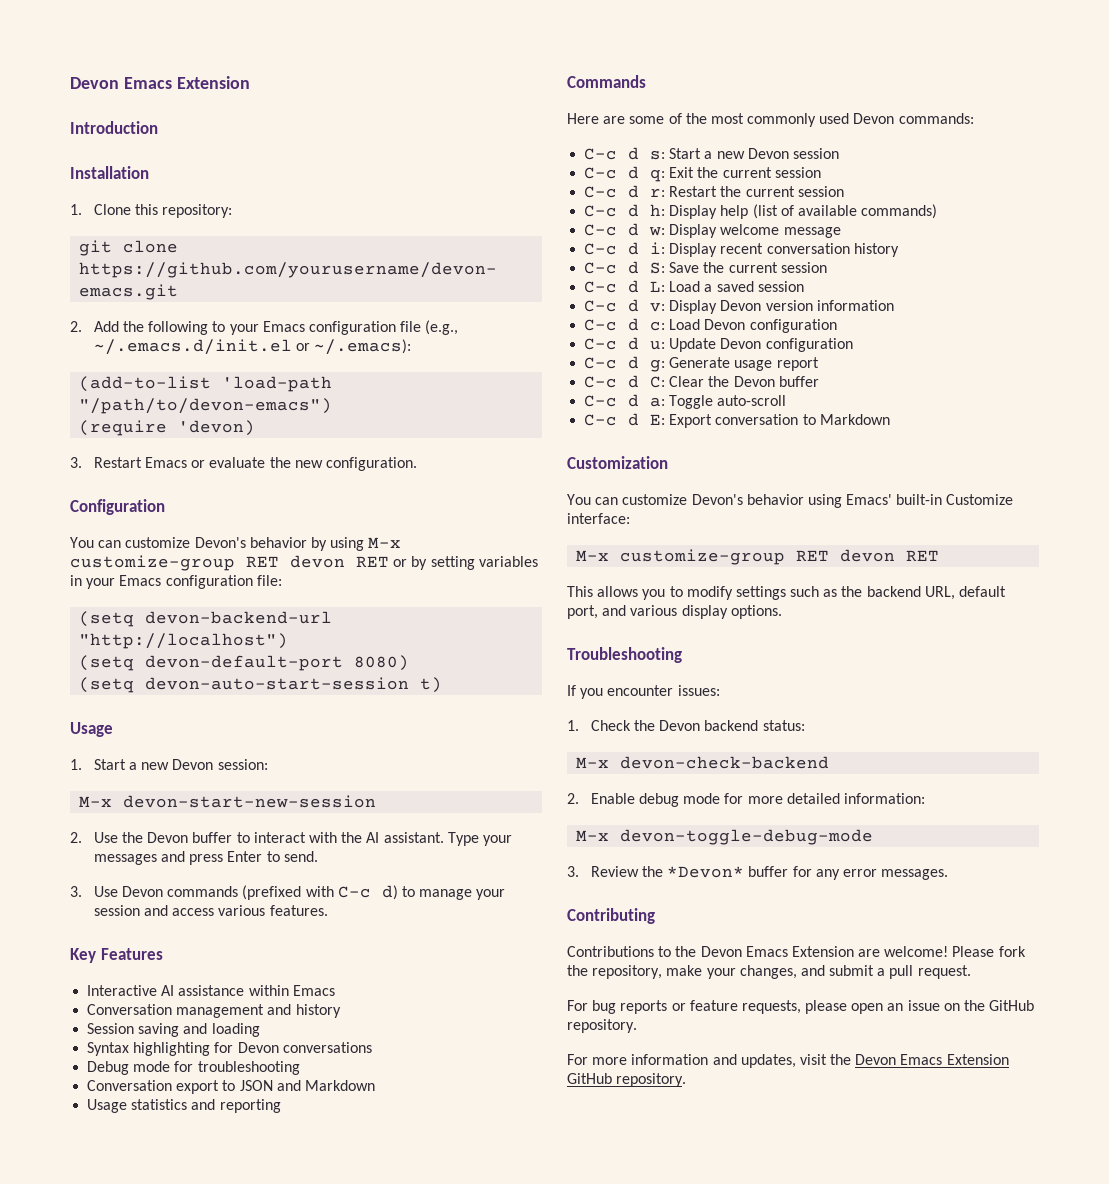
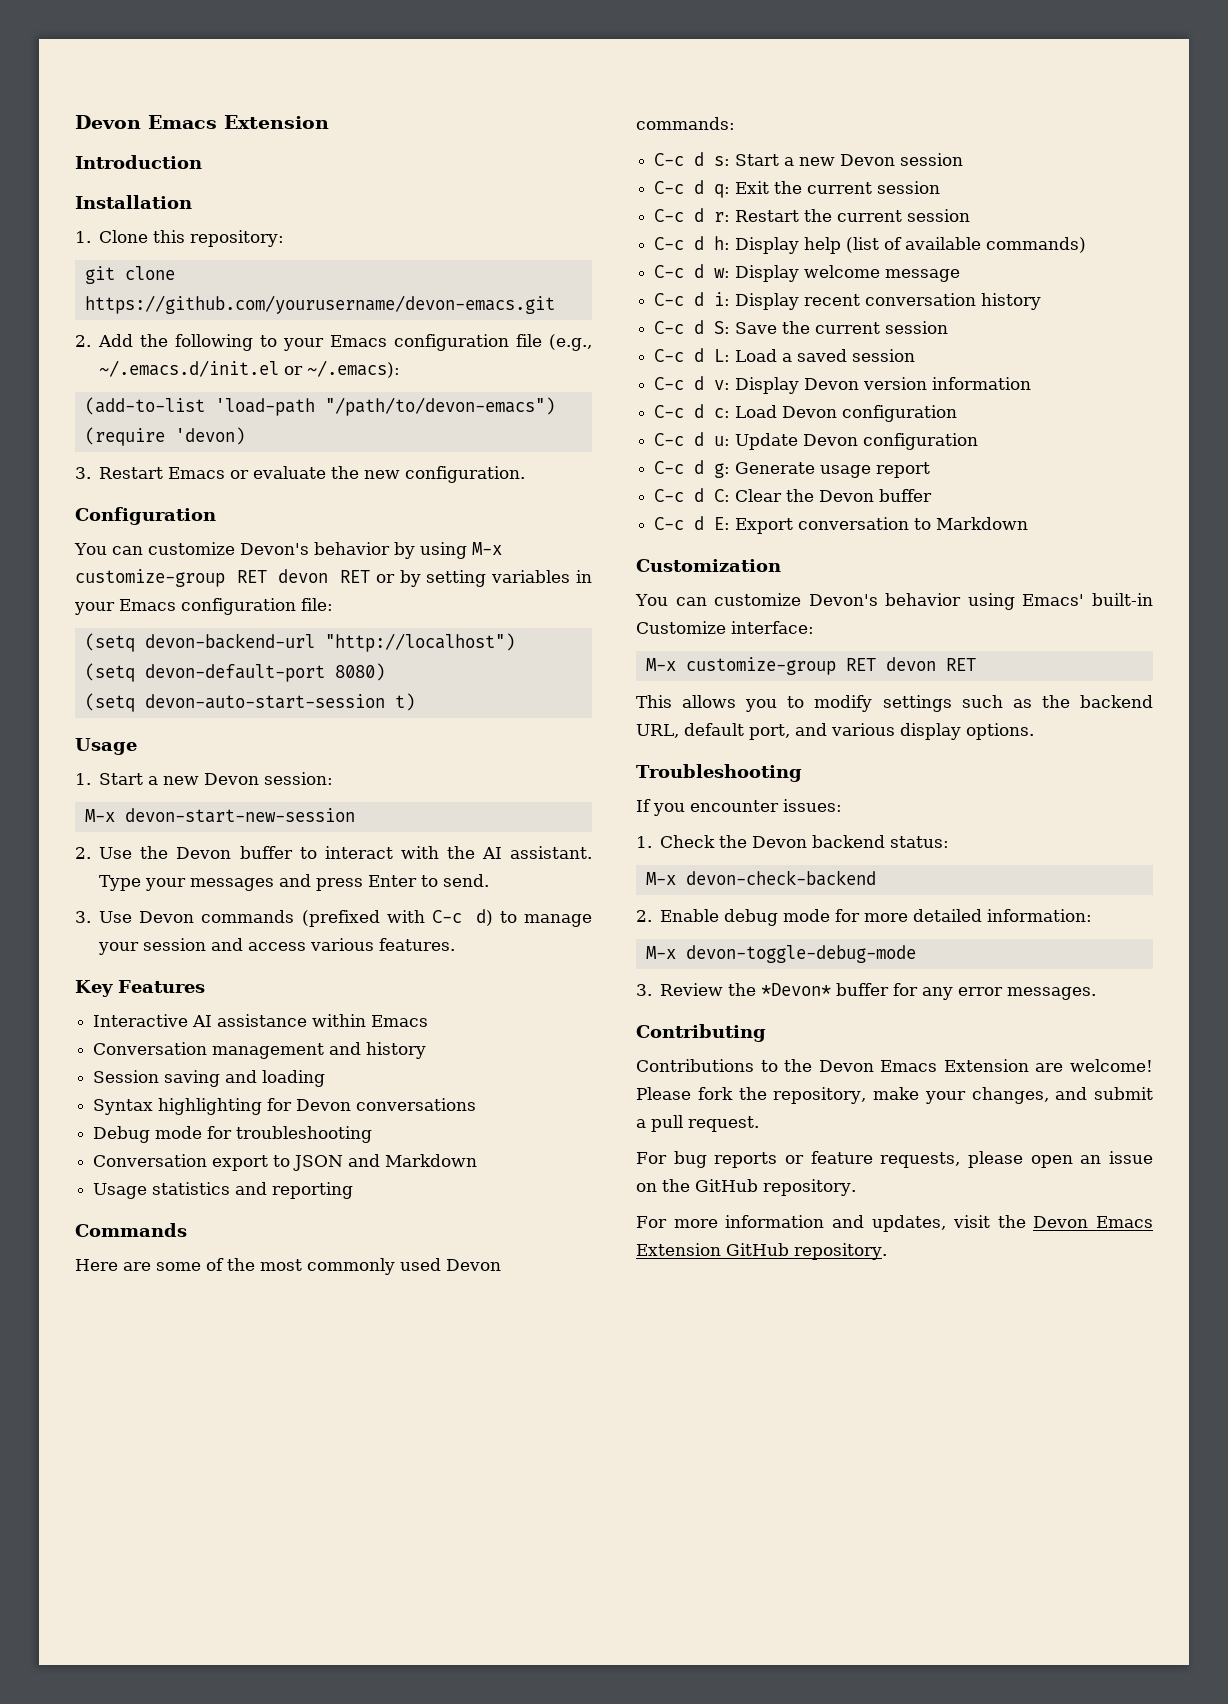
[584,394,787,409] // C-c d a: Toggle auto-scroll -> (933, 495) none

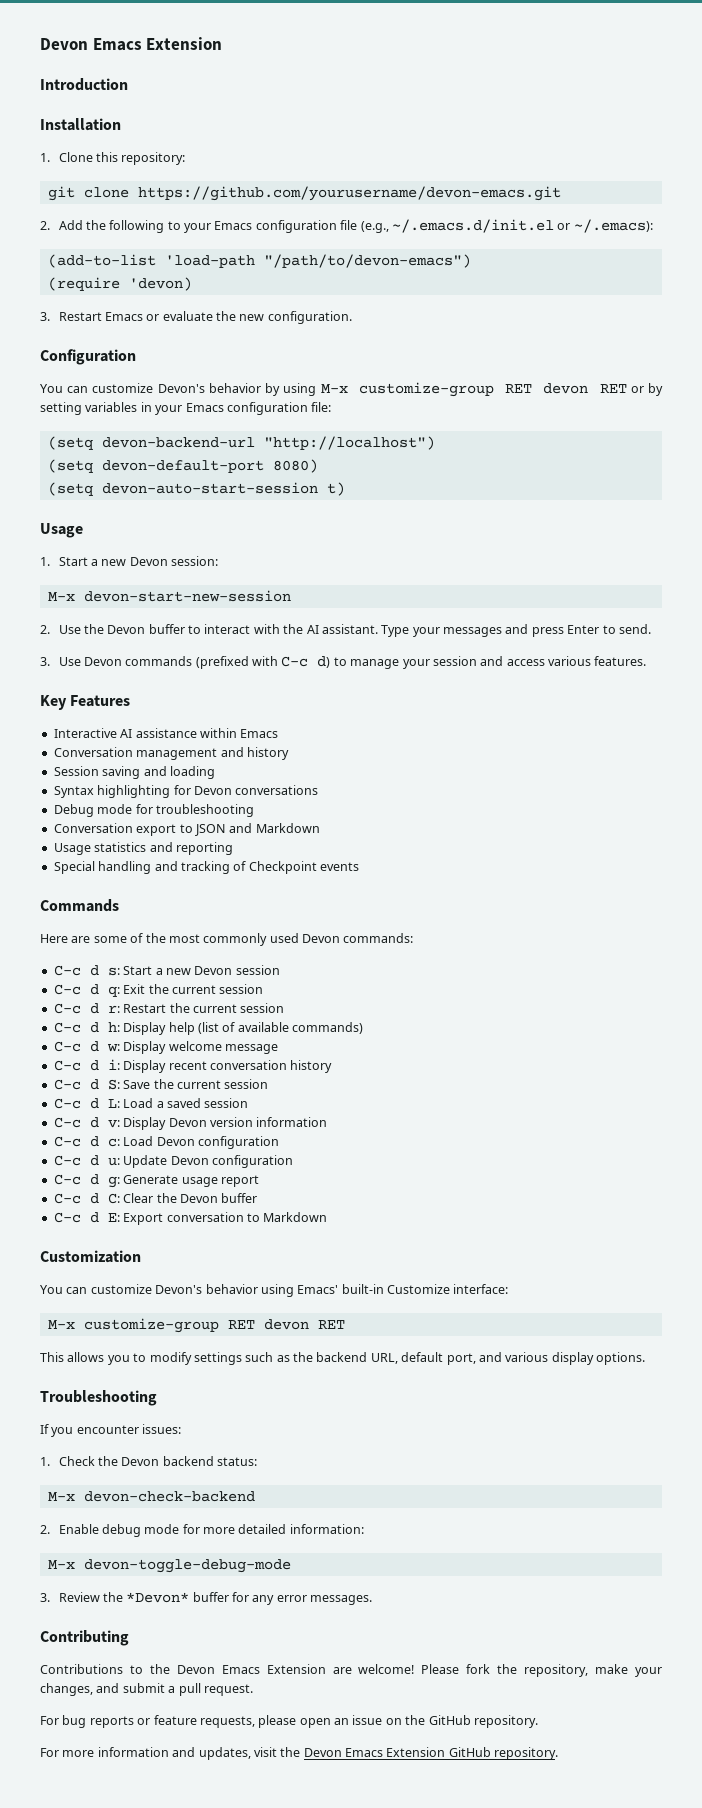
(354, 1190) none -> [53,861,359,874] // Special handling and tracking of Checkpoint events

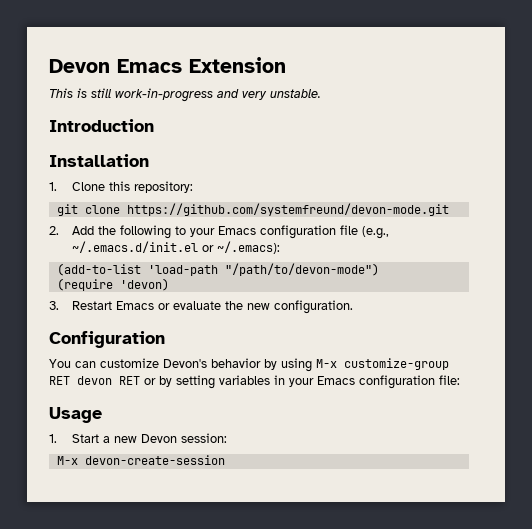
[40,37,223,51] Devon Emacs Extension -> [49,57,286,73] [49,88,321,102] Devon Emacs Extension // This is still work-in-progress and very unstable.
[137,186,561,201] https://github.com/yourusername/devon-emacs.git -> [126,203,449,216] https://github.com/systemfreund/devon-mode.git
[263,254,471,268] "/path/to/devon-emacs") -> [224,263,379,276] "/path/to/devon-mode")
[47,436,435,450] [47,459,318,473] [47,482,345,496] // (setq devon-backend-url "http://localhost") // (setq devon-default-port 8080) // (setq devon-auto-start-session t) -> (460, 380) none
[83,590,291,602] [40,624,651,637] [40,656,647,669] [40,695,131,710] [53,728,279,738] [53,747,289,760] [53,766,215,779] [53,785,319,798] [53,804,254,817] [53,823,320,836] [53,842,233,855] [53,861,359,874] [40,899,119,912] [40,933,414,946] [53,965,280,976] [53,984,264,997] [53,1003,285,1014] [53,1022,363,1035] [53,1041,278,1054] [53,1059,333,1073] [53,1079,269,1090] [53,1098,249,1109] [53,1117,328,1130] [53,1136,279,1149] [53,1155,293,1168] [53,1174,259,1188] [53,1193,258,1204] [53,1212,328,1225] [40,1250,141,1263] [40,1284,509,1297] [47,1318,345,1333] [40,1352,645,1365] [40,1390,157,1406] [40,1424,182,1437] [40,1456,258,1466] [47,1491,255,1502] [40,1524,364,1537] [47,1559,291,1573] [40,1592,373,1605] [40,1630,129,1646] [40,1664,662,1677] [40,1683,253,1696] [40,1715,538,1728] [40,1747,559,1760] devon-start-new-session // 2. Use the Devon buffer to interact with the AI assistant. Type your messages and press Enter to send. // 3. Use Devon commands (prefixed with C-c d) to manage your session and access various features. // Key Features // Interactive AI assistance within Emacs // Conversation management and history // Session saving and loading // Syntax highlighting for Devon conversations // Debug mode for troubleshooting // Conversation export to JSON and Markdown // Usage statistics and reporting // Special handling and tracking of Checkpoint events // Commands // Here are some of the most commonly used Devon commands: // C-c d s: Start a new Devon session // C-c d q: Exit the current session // C-c d r: Restart the current session // C-c d h: Display help (list of available commands) // C-c d w: Display welcome message // C-c d i: Display recent conversation history // C-c d S: Save the current session // C-c d L: Load a saved session // C-c d v: Display Devon version information // C-c d c: Load Devon configuration // C-c d u: Update Devon configuration // C-c d g: Generate usage report // C-c d C: Clear the Devon buffer // C-c d E: Export conversation to Markdown // Customization // You can customize Devon's behavior using Emacs' built-in Customize interface: // M-x customize-group RET devon RET // This allows you to modify settings such as the backend URL, default port, and various display options. // Troubleshooting // If you encounter issues: // 1. Check the Devon backend status: // M-x devon-check-backend // 2. Enable debug mode for more detailed information: // M-x devon-toggle-debug-mode // 3. Review the *Devon* buffer for any error messages. // Contributing // Contributions to the Devon Emacs Extension are welcome! Please fork the repository, make your changes, and submit a pull request. // For bug reports or feature requests, please open an issue on the GitHub repository. // For more information and updates, visit the Devon Emacs Extension GitHub repository. -> [84,455,225,465] devon-create-session

